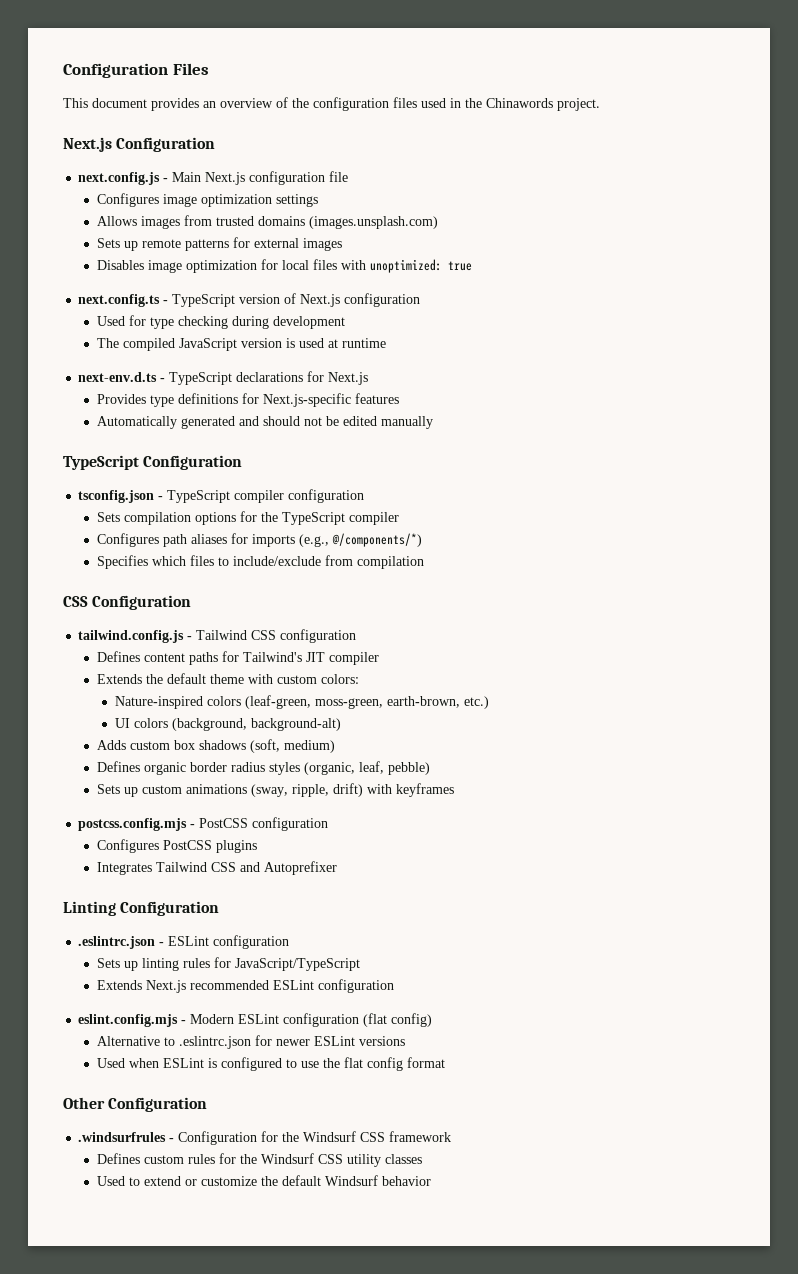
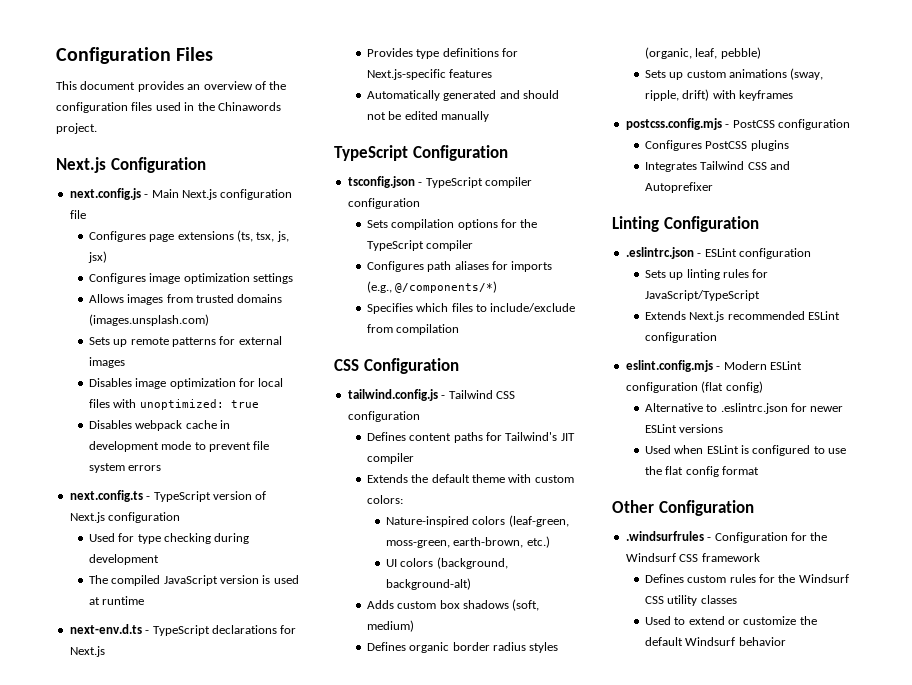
(349, 176) none -> [88,230,289,242] [87,251,107,263] // Configures page extensions (ts, tsx, js, jsx)
(472, 266) none -> [88,420,230,431] [88,441,270,452] [88,463,162,473] // Disables webpack cache in development mode to prevent file system errors

